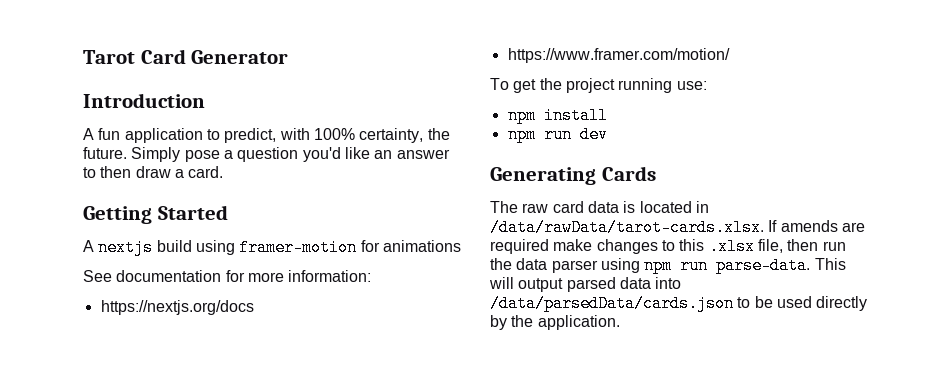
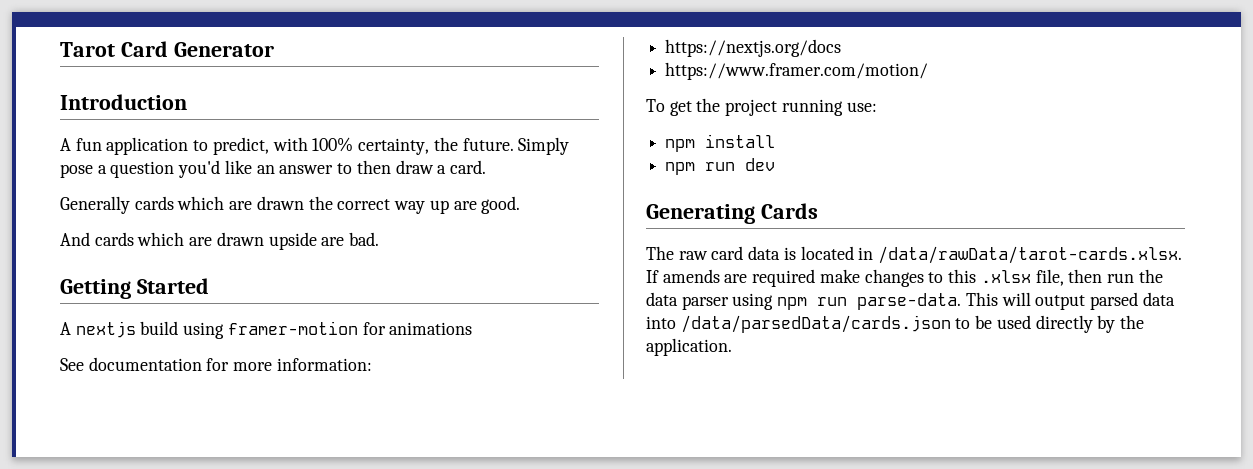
(224, 172) none -> [60,196,521,214] [60,232,380,250] // Generally cards which are drawn the correct way up are good. // And cards which are drawn upside are bad.

